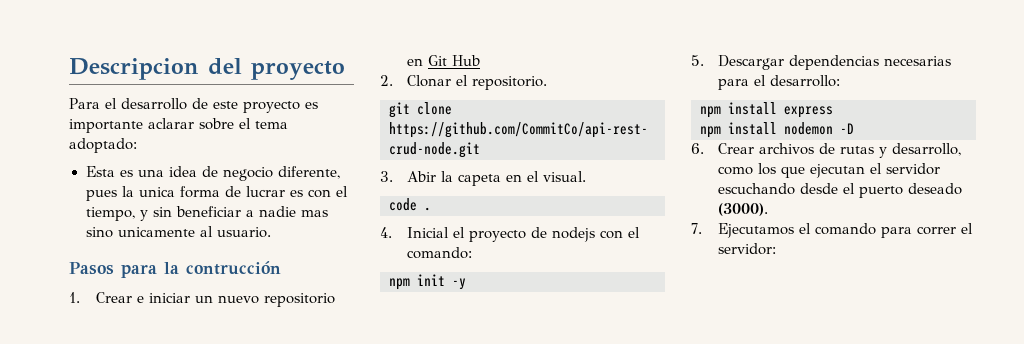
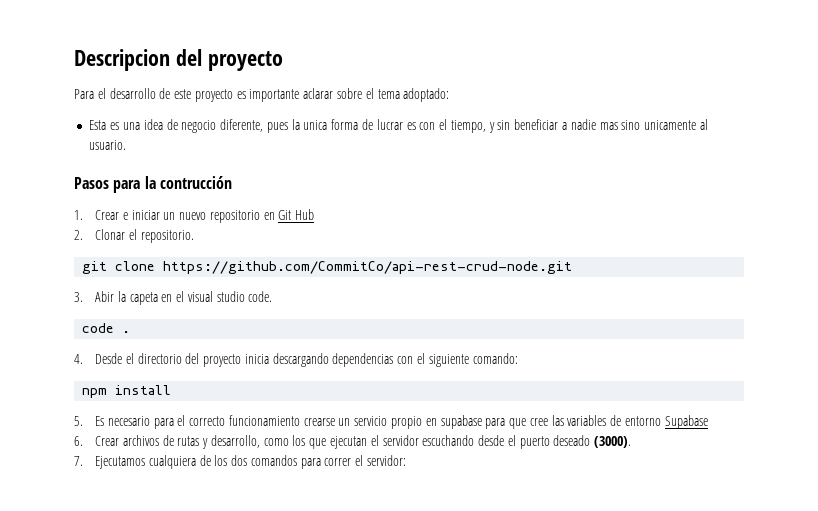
[543,171,587,182] visual. -> [187,291,273,302] visual studio code.
[407,227,641,242] Inicial el proyecto de nodejs con el -> [94,353,469,367] Desde el directorio del proyecto inicia descargando dependencias con el siguiente
[417,274,466,290] init -y -> [115,385,172,395] install
[718,55,952,70] [718,75,841,90] [700,102,833,118] [700,122,854,138] Descargar dependencias necesarias para el desarrollo: // npm install express // npm install nodemon -D -> [94,415,708,429] Es necesario para el correcto funcionamiento crearse un servicio propio en supabase para que cree las variables de entorno Supabase
[799,223,877,235] el comando -> [148,455,297,469] cualquiera de los dos comandos

